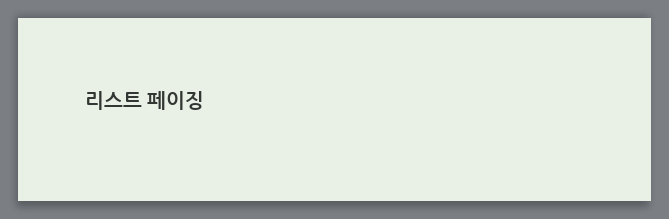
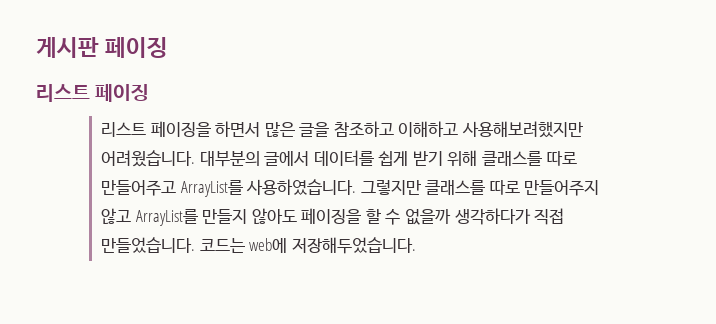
(85, 100) none -> [36,37,169,58] 게시판 페이징 //
(205, 100) none -> [100,121,584,138] [100,150,577,167] [100,179,600,197] [100,208,565,226] [100,237,416,254] // 리스트 페이징을 하면서 많은 글을 참조하고 이해하고 사용해보려했지만 어려웠습니다. 대부분의 글에서 데이터를 쉽게 받기 위해 클래스를 따로 만들어주고 ArrayList를 사용하였습니다. 그렇지만 클래스를 따로 만들어주지 않고 ArrayList를 만들지 않아도 페이징을 할 수 없을까 생각하다가 직접 만들었습니다. 코드는 web에 저장해두었습니다.

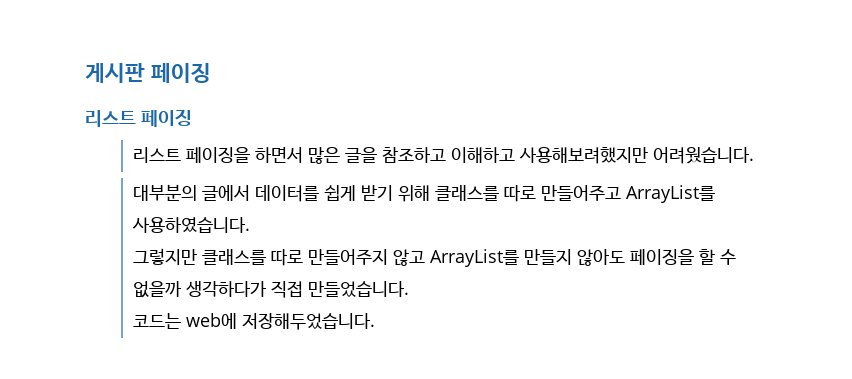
(195, 158) none -> (755, 155) //
(357, 187) none -> (251, 225) //
(195, 245) none -> (410, 289) //

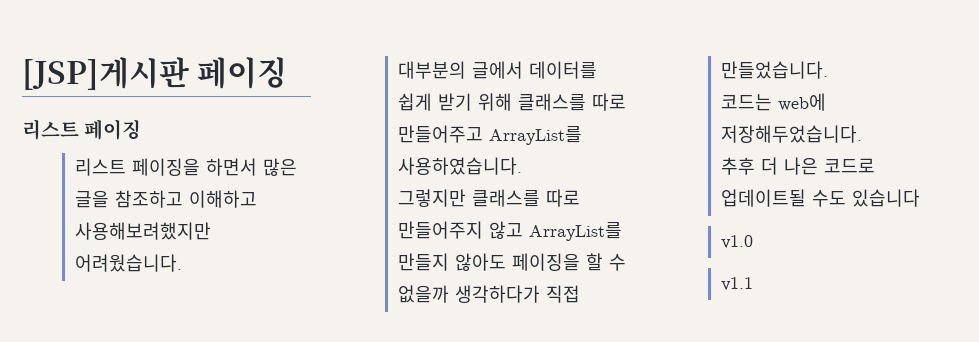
[85,63,145,83] 게시판 -> [22,57,189,90] [JSP]게시판
(376, 321) none -> [720,157,875,175] [720,189,920,207] [720,235,753,249] [720,277,753,291] // 추후 더 나은 코드로 업데이트될 수도 있습니다 // v1.0 // v1.1

